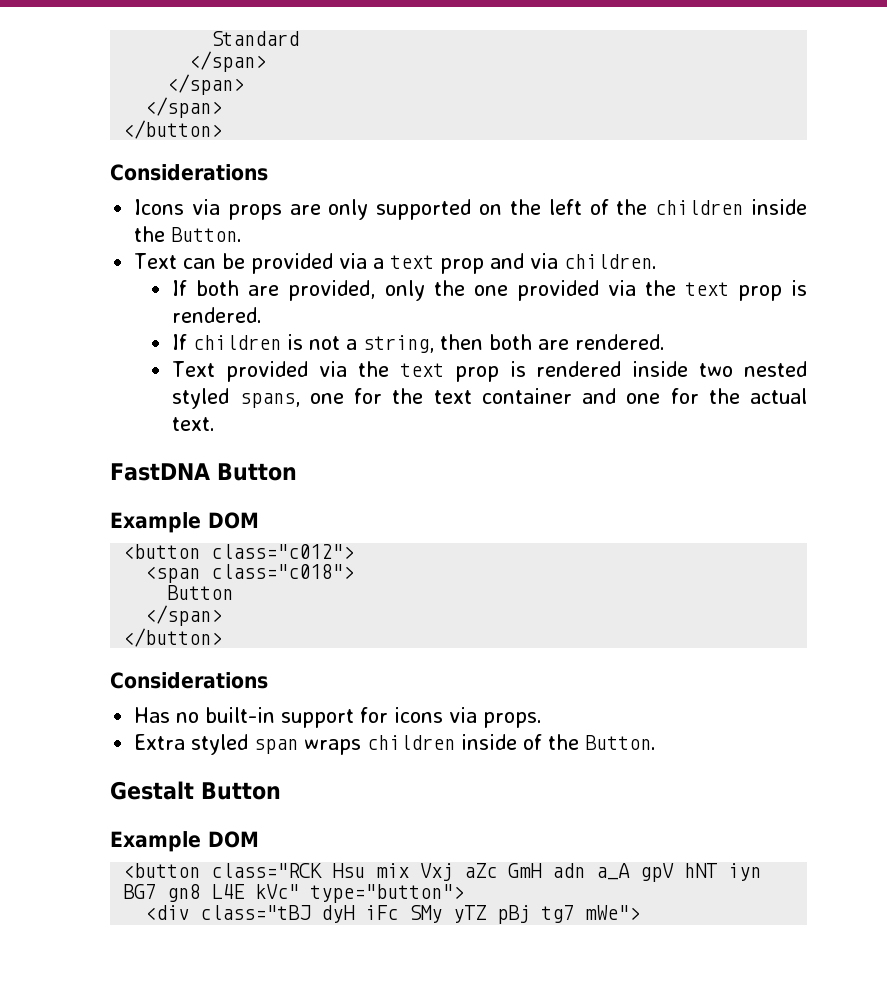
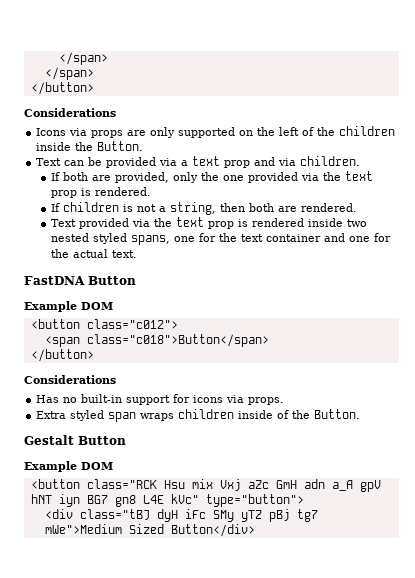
[211,31,300,46] [189,51,267,72] Standard // </span> // -> (58, 58) none
[211,564,355,579] [167,585,234,600] [145,605,223,626] class="c018"> // Button // </span> -> [86,334,269,347] class="c018">Button</span>
[585,905,641,920] mWe"> -> [44,524,255,537] mWe">Medium Sized Button</div>

